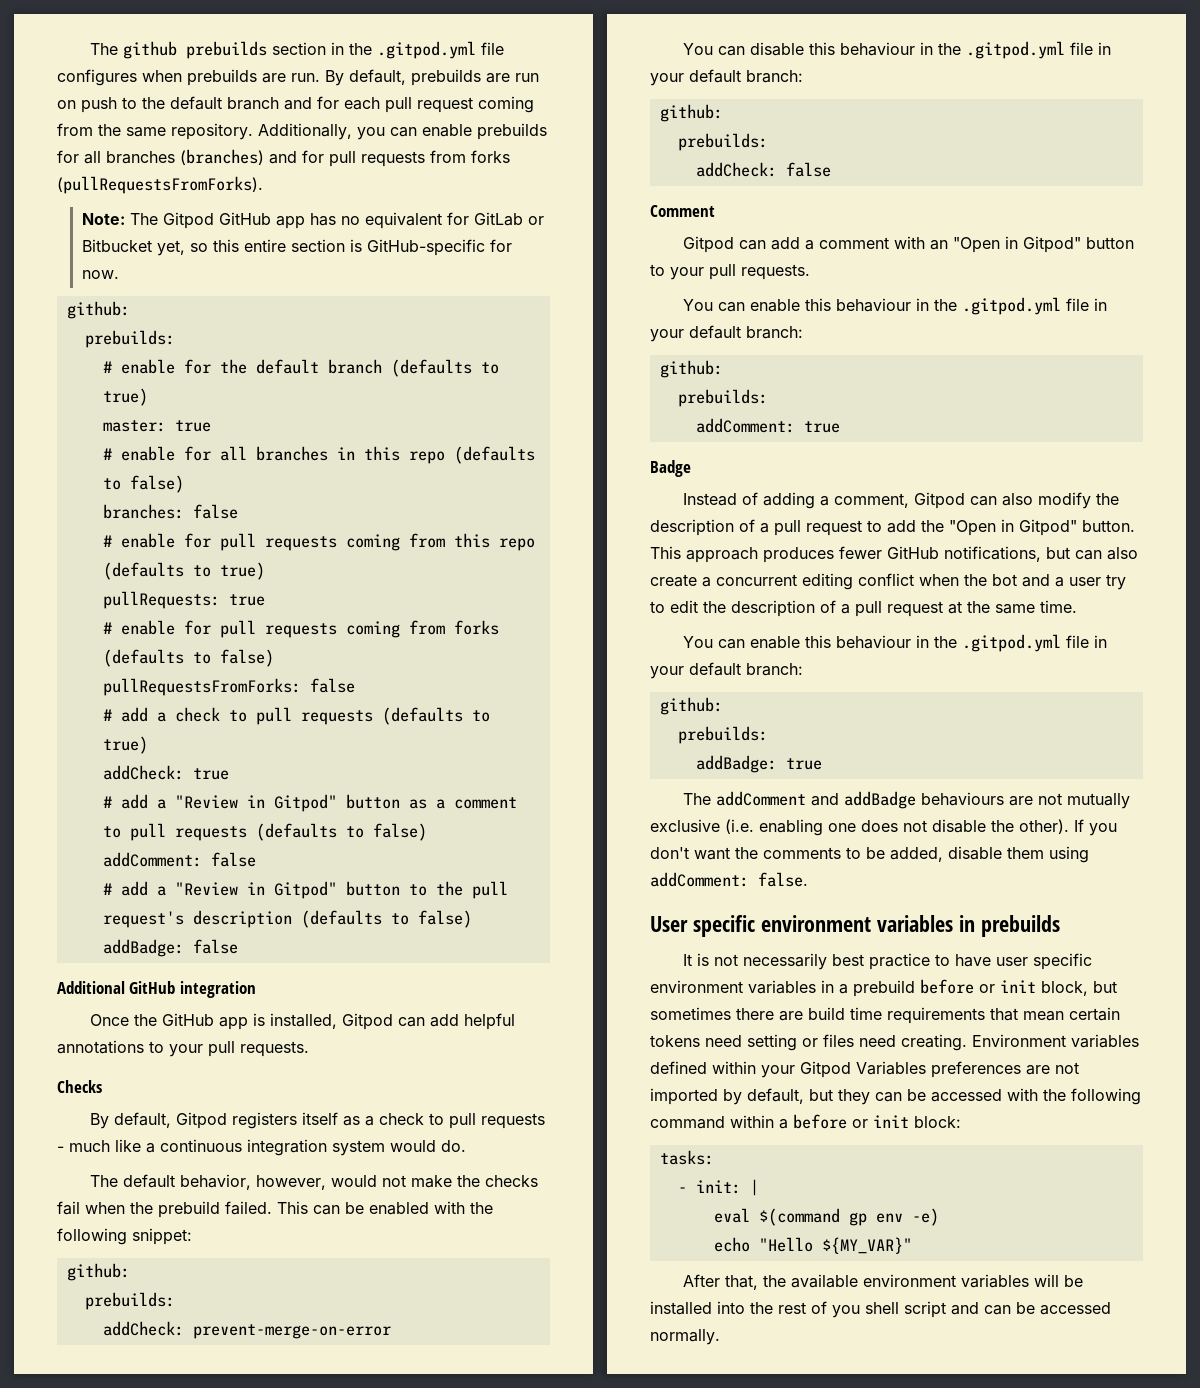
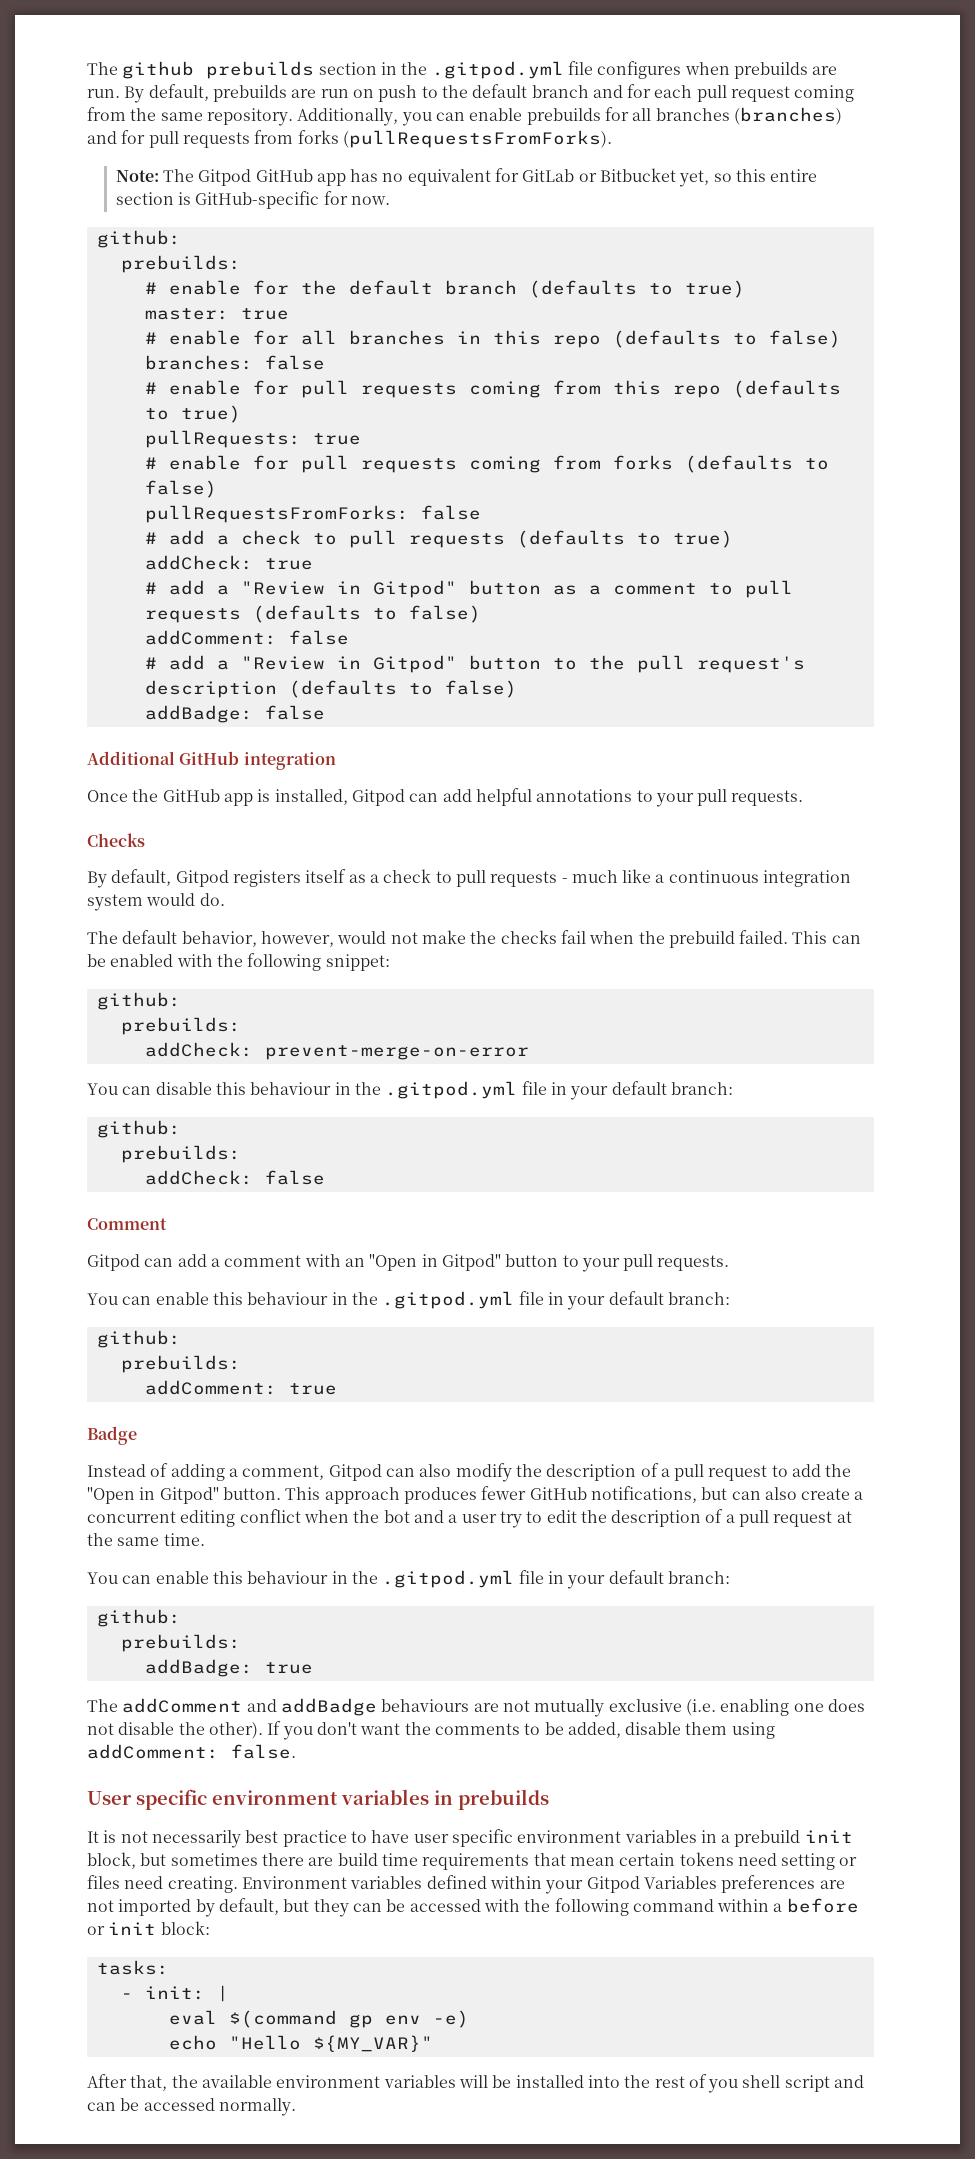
[920,979,995,994] before or -> (801, 1838) none

